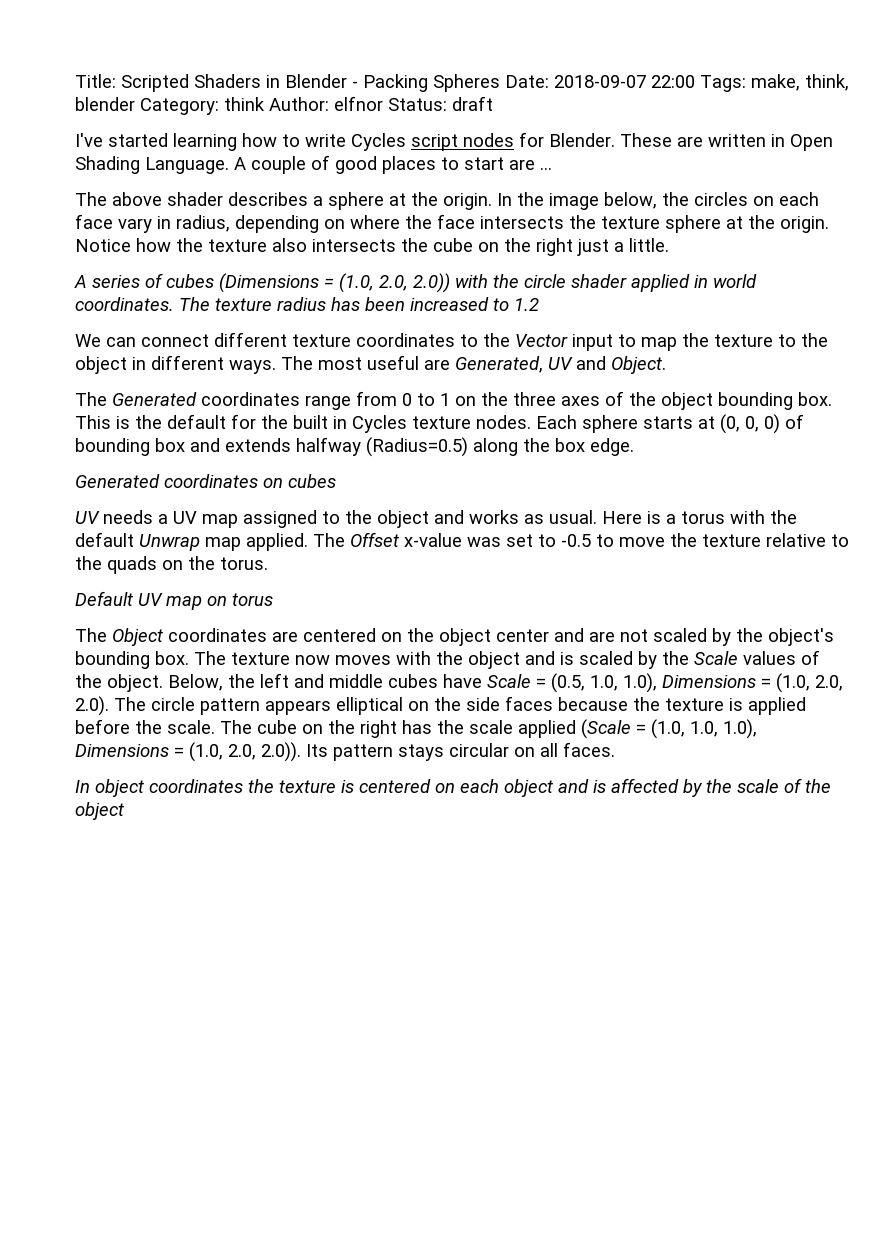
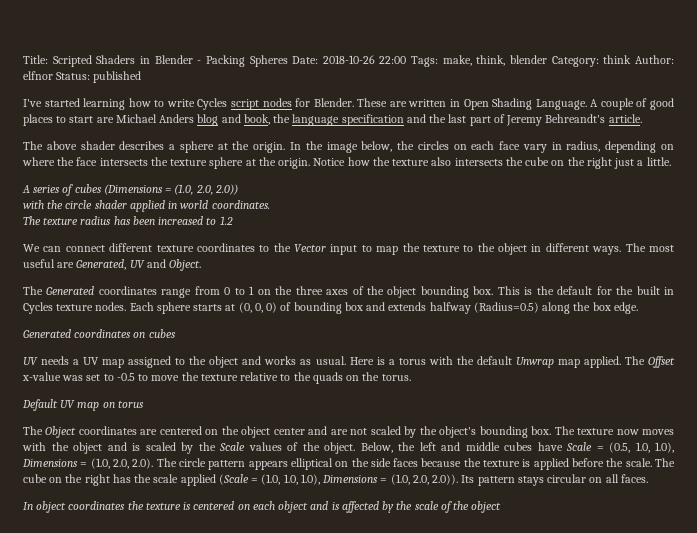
[554,75,646,88] 2018-09-07 -> [322,55,375,64] 2018-10-26
[452,96,493,111] draft -> [93,71,142,83] published
[540,167,552,170] ... -> [115,114,642,126] Michael Anders blog and book, the language specification and the last part of Jeremy Behreandt's article.
(450, 283) none -> (238, 189) //
(174, 304) none -> (270, 204) //

